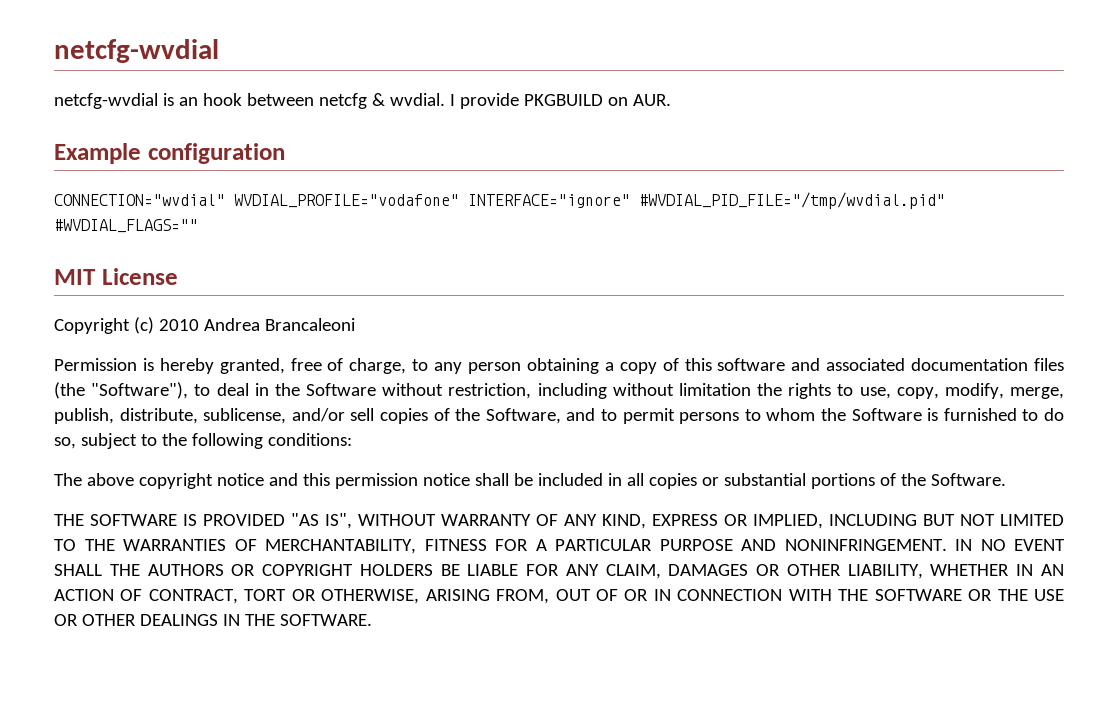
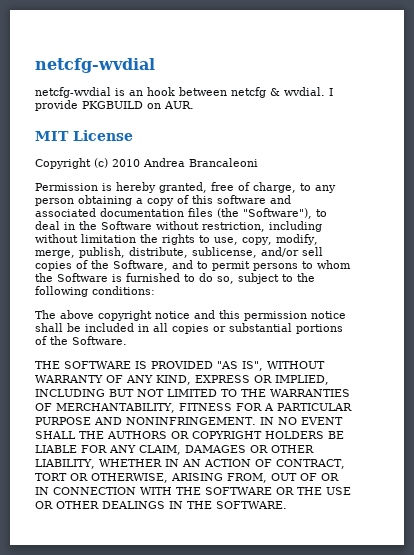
[54,143,285,164] [54,192,945,209] [54,219,198,233] // Example configuration // CONNECTION="wvdial" WVDIAL_PROFILE="vodafone" INTERFACE="ignore" #WVDIAL_PID_FILE="/tmp/wvdial.pid" #WVDIAL_FLAGS="" -> (194, 105) none

